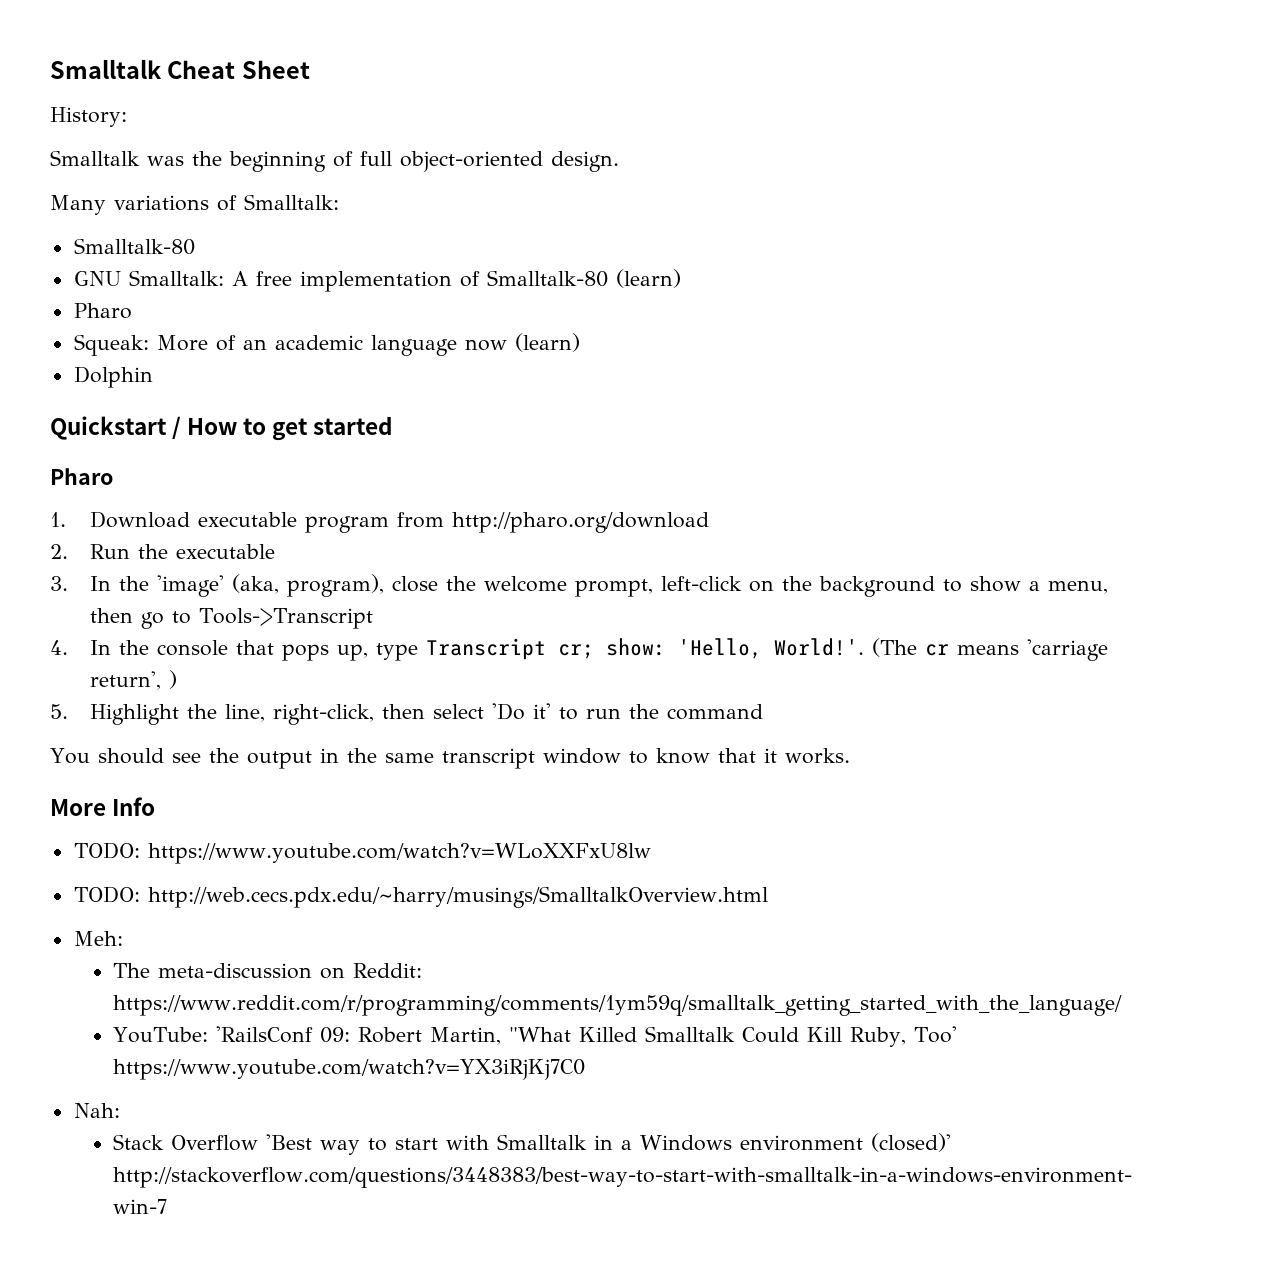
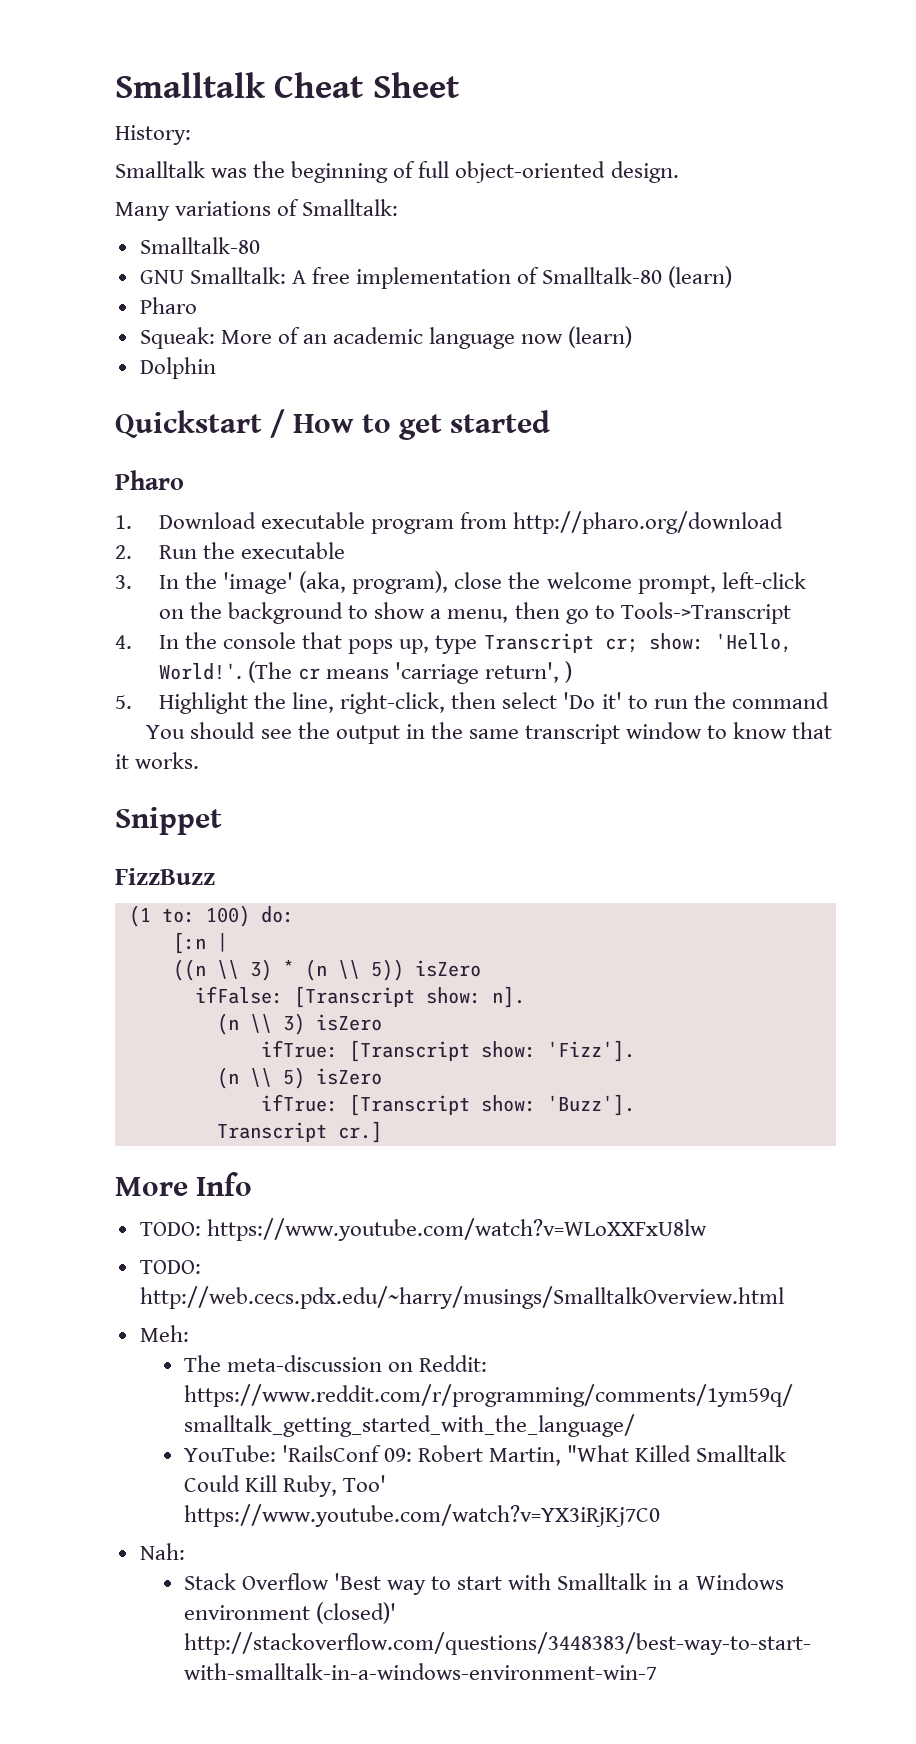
(850, 756) none -> [115,807,222,835] [115,868,215,885] [128,905,294,927] [172,932,228,954] [172,959,481,981] [194,986,525,1008] [216,1013,382,1035] [260,1040,635,1062] [216,1067,382,1089] [260,1094,635,1116] [216,1121,382,1143] // Snippet // FizzBuzz // (1 to: 100) do: // [:n | // ((n \\ 3) * (n \\ 5)) isZero // ifFalse: [Transcript show: n]. // (n \\ 3) isZero // ifTrue: [Transcript show: 'Fizz']. // (n \\ 5) isZero // ifTrue: [Transcript show: 'Buzz']. // Transcript cr.]

